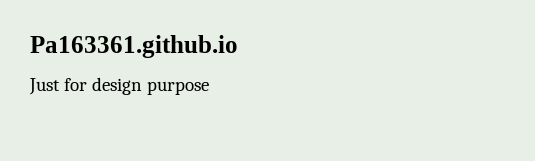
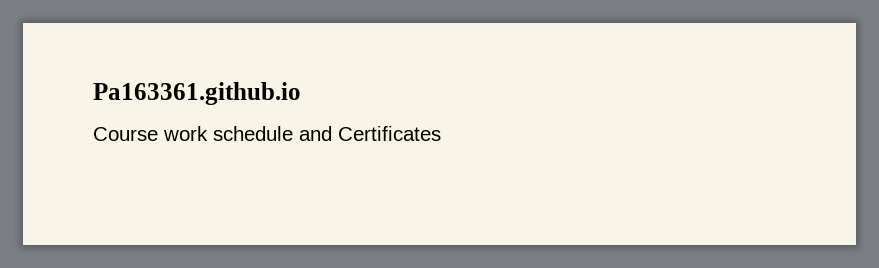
[29,77,210,95] Just for design purpose -> [93,126,441,141] Course work schedule and Certificates

